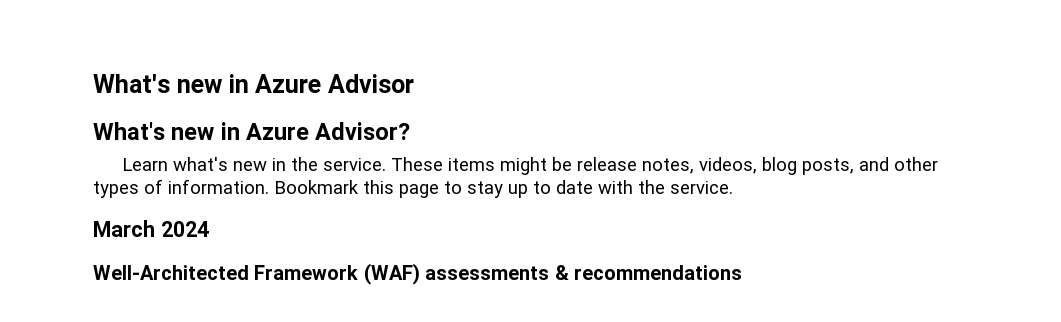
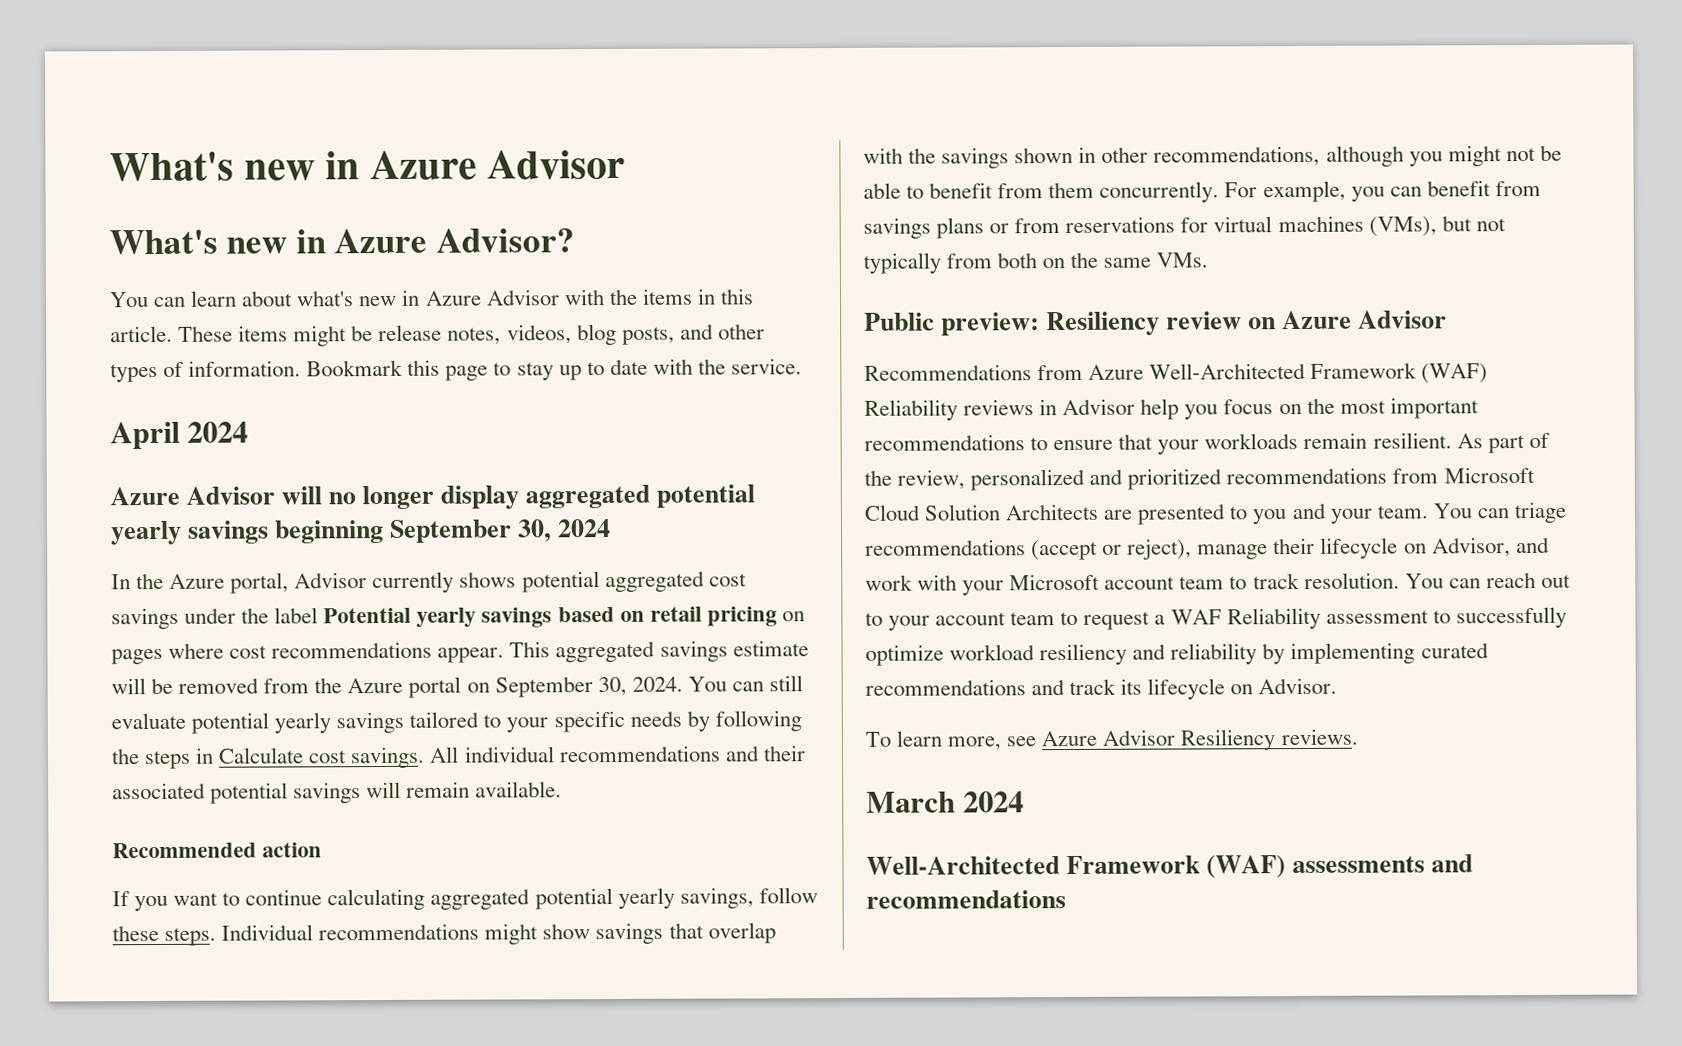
[121,157,386,171] Learn what's new in the service. -> [109,288,754,308] [110,325,173,343] You can learn about what's new in Azure Advisor with the items in this article.
(733, 187) none -> [110,421,249,450] [110,484,756,510] [110,519,612,546] [111,570,747,594] [111,606,805,630] [111,640,809,665] [111,675,803,698] [111,710,802,734] [111,745,806,770] [112,781,563,804] [112,842,323,859] [112,887,818,912] [112,922,776,946] [863,144,1562,169] [863,180,1541,203] [863,215,1506,239] [863,251,1209,274] [864,310,1448,337] [864,362,1489,384] [864,397,1479,421] [864,432,1550,455] [864,466,1535,491] [864,501,1567,525] [865,536,1550,561] [865,571,1571,596] [865,606,1567,631] [865,642,1489,666] [865,677,1338,700] [865,728,1358,751] // April 2024 // Azure Advisor will no longer display aggregated potential yearly savings beginning September 30, 2024 // In the Azure portal, Advisor currently shows potential aggregated cost savings under the label Potential yearly savings based on retail pricing on pages where cost recommendations appear. This aggregated savings estimate will be removed from the Azure portal on September 30, 2024. You can still evaluate potential yearly savings tailored to your specific needs by following the steps in Calculate cost savings. All individual recommendations and their associated potential savings will remain available. // Recommended action // If you want to continue calculating aggregated potential yearly savings, follow these steps. Individual recommendations might show savings that overlap with the savings shown in other recommendations, although you might not be able to benefit from them concurrently. For example, you can benefit from savings plans or from reservations for virtual machines (VMs), but not typically from both on the same VMs. // Public preview: Resiliency review on Azure Advisor // Recommendations from Azure Well-Architected Framework (WAF) Reliability reviews in Advisor help you focus on the most important recommendations to ensure that your workloads remain resilient. As part of the review, personalized and prioritized recommendations from Microsoft Cloud Solution Architects are presented to you and your team. You can triage recommendations (accept or reject), manage their lifecycle on Advisor, and work with your Microsoft account team to track resolution. You can reach out to your account team to request a WAF Reliability assessment to successfully optimize workload resiliency and reliability by implementing curated recommendations and track its lifecycle on Advisor. // To learn more, see Azure Advisor Resiliency reviews.
[554,265,569,280] & -> [1431,854,1474,873] and

